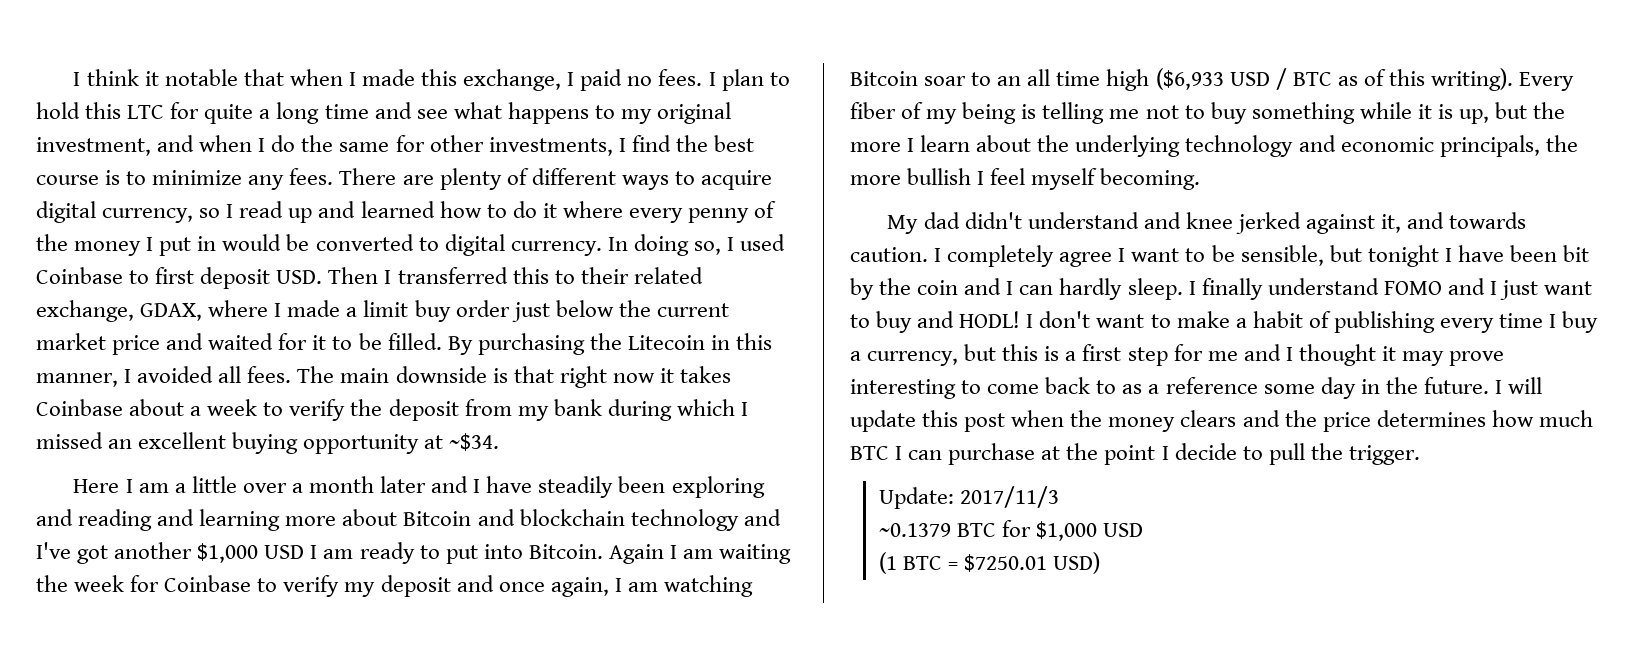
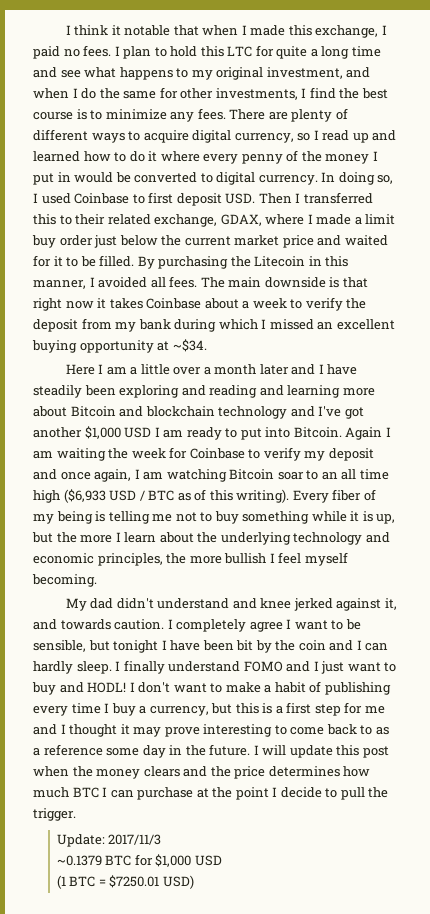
[1439,135,1540,157] principals, -> [97,553,163,566] principles,

